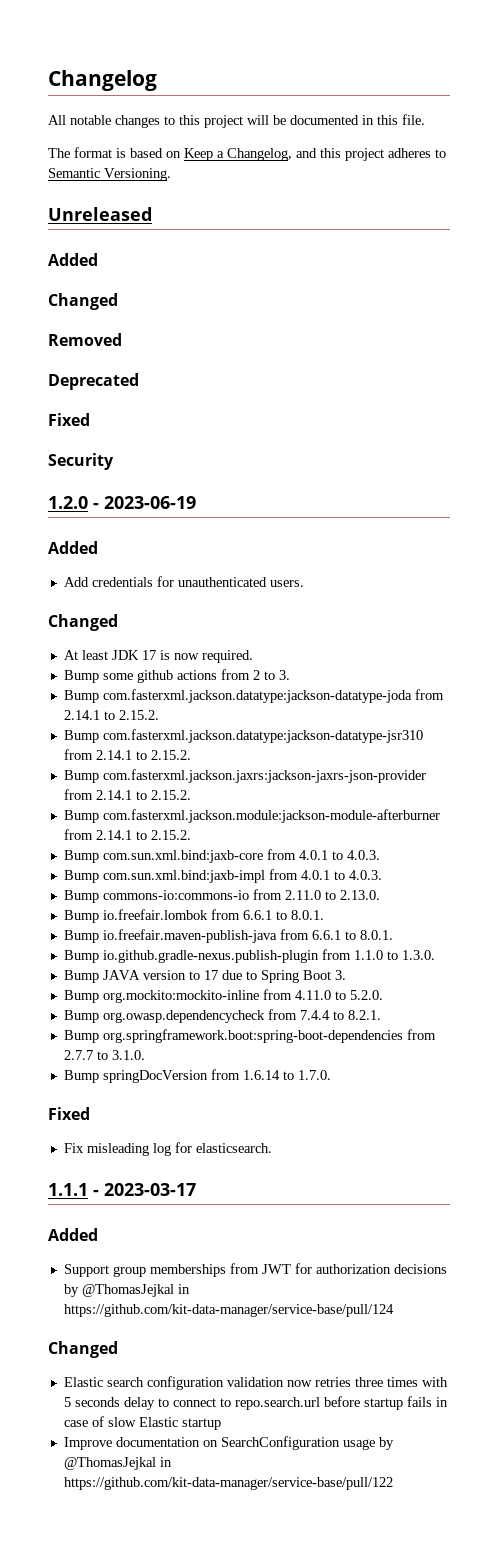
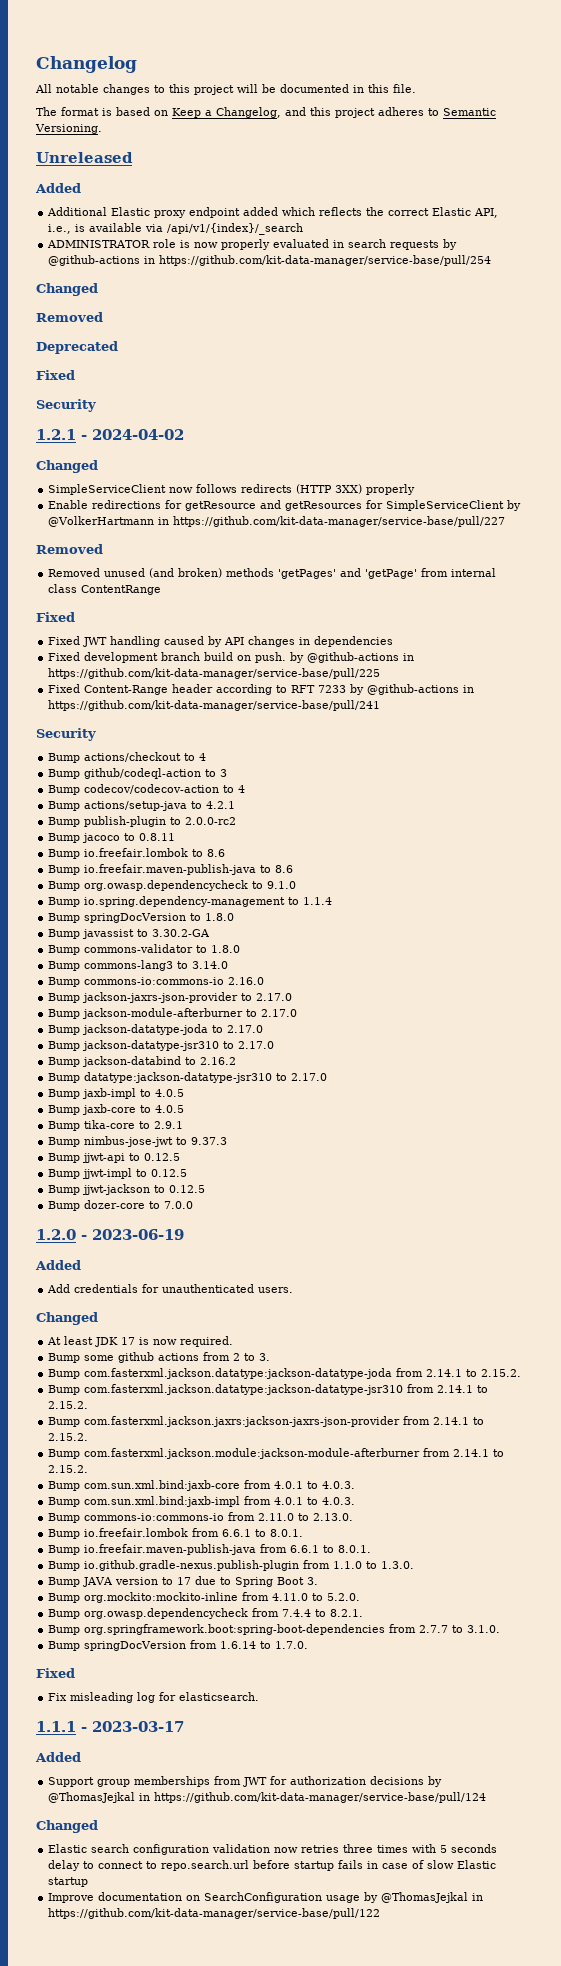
(98, 259) none -> [47,207,499,218] [48,223,304,235] [47,239,458,250] [48,255,492,266] // Additional Elastic proxy endpoint added which reflects the correct Elastic API, i.e., is available via /api/v1/{index}/_search // ADMINISTRATOR role is now properly evaluated in search requests by @github-actions in https://github.com/kit-data-manager/service-base/pull/254
(114, 461) none -> [36,429,184,440] [36,460,98,473] [48,484,416,495] [48,500,522,511] [48,516,506,527] [36,544,103,554] [48,568,497,579] [48,584,162,595] [36,612,75,622] [48,636,394,647] [48,652,415,663] [48,668,381,679] [48,684,475,695] [48,700,381,711] [36,728,96,741] [48,752,207,763] [48,768,228,779] [48,784,246,795] [48,801,236,811] [48,816,237,827] [48,833,176,843] [48,848,226,859] [48,864,294,875] [48,880,297,891] [48,896,333,907] [48,913,235,923] [48,929,211,939] [48,944,241,955] [48,960,229,971] [48,977,265,987] [48,992,293,1003] [48,1008,298,1019] [48,1024,264,1035] [48,1040,275,1051] [48,1056,237,1067] [48,1072,328,1083] [48,1088,185,1099] [48,1104,185,1115] [48,1120,184,1131] [48,1136,228,1147] [48,1153,181,1163] [48,1168,188,1179] [48,1184,206,1195] [48,1200,194,1211] // 1.2.1 - 2024-04-02 // Changed // SimpleServiceClient now follows redirects (HTTP 3XX) properly // Enable redirections for getResource and getResources for SimpleServiceClient by @VolkerHartmann in https://github.com/kit-data-manager/service-base/pull/227 // Removed // Removed unused (and broken) methods 'getPages' and 'getPage' from internal class ContentRange // Fixed // Fixed JWT handling caused by API changes in dependencies // Fixed development branch build on push. by @github-actions in https://github.com/kit-data-manager/service-base/pull/225 // Fixed Content-Range header according to RFT 7233 by @github-actions in https://github.com/kit-data-manager/service-base/pull/241 // Security // Bump actions/checkout to 4 // Bump github/codeql-action to 3 // Bump codecov/codecov-action to 4 // Bump actions/setup-java to 4.2.1 // Bump publish-plugin to 2.0.0-rc2 // Bump jacoco to 0.8.11 // Bump io.freefair.lombok to 8.6 // Bump io.freefair.maven-publish-java to 8.6 // Bump org.owasp.dependencycheck to 9.1.0 // Bump io.spring.dependency-management to 1.1.4 // Bump springDocVersion to 1.8.0 // Bump javassist to 3.30.2-GA // Bump commons-validator to 1.8.0 // Bump commons-lang3 to 3.14.0 // Bump commons-io:commons-io 2.16.0 // Bump jackson-jaxrs-json-provider to 2.17.0 // Bump jackson-module-afterburner to 2.17.0 // Bump jackson-datatype-joda to 2.17.0 // Bump jackson-datatype-jsr310 to 2.17.0 // Bump jackson-databind to 2.16.2 // Bump datatype:jackson-datatype-jsr310 to 2.17.0 // Bump jaxb-impl to 4.0.5 // Bump jaxb-core to 4.0.5 // Bump tika-core to 2.9.1 // Bump nimbus-jose-jwt to 9.37.3 // Bump jjwt-api to 0.12.5 // Bump jjwt-impl to 0.12.5 // Bump jjwt-jackson to 0.12.5 // Bump dozer-core to 7.0.0

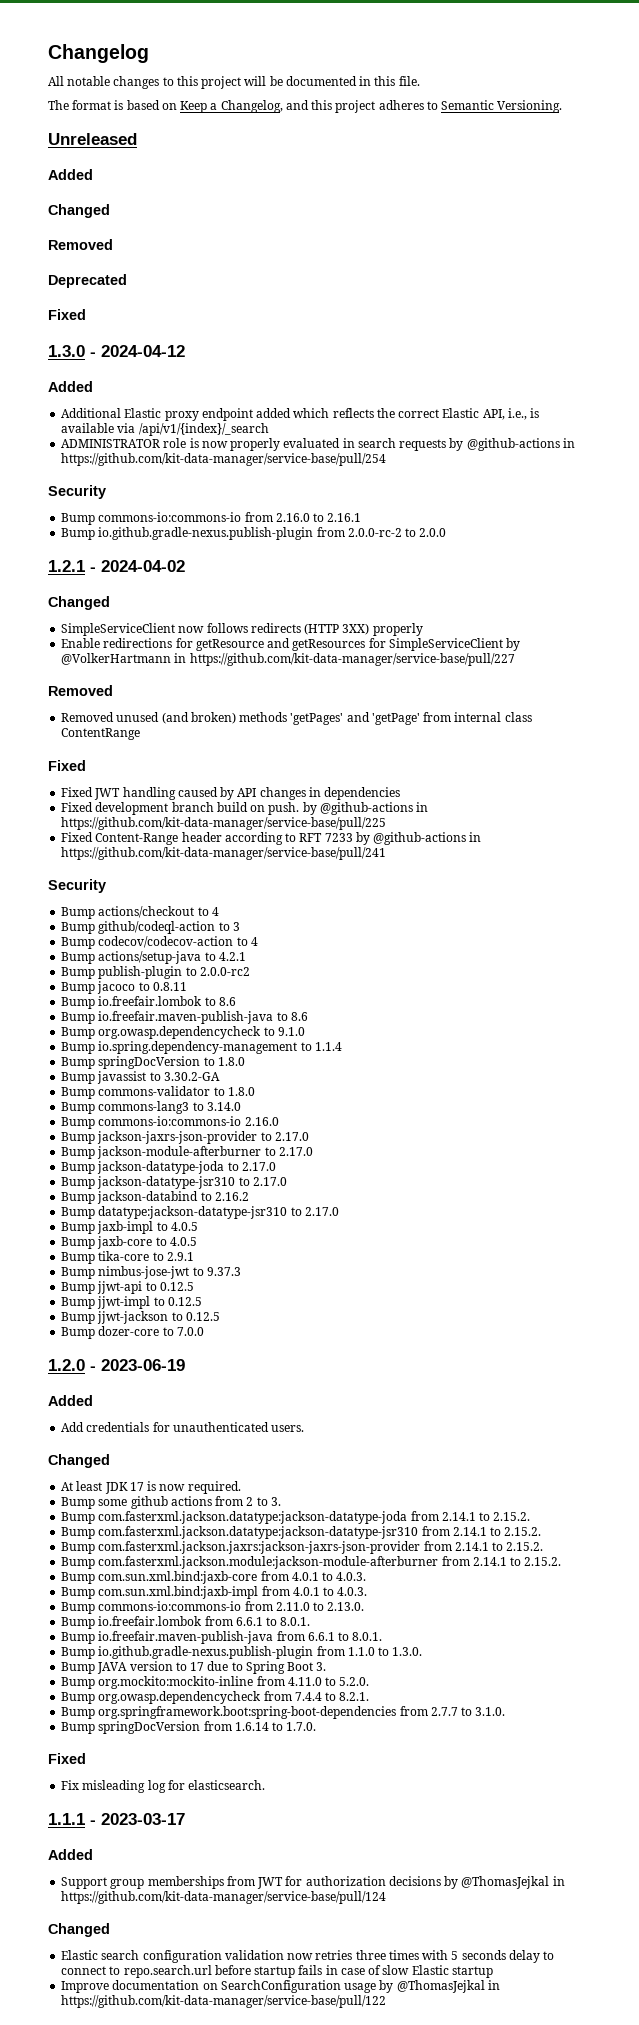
(81, 188) none -> [48,204,110,218] [48,239,113,250] [48,274,127,288] [48,309,86,320] [48,345,185,357] [48,381,93,392] // Changed // Removed // Deprecated // Fixed // 1.3.0 - 2024-04-12 // Added
[36,283,98,296] [36,312,103,322] [36,341,118,354] [36,370,75,380] [36,399,96,412] Changed // Removed // Deprecated // Fixed // Security -> [48,485,106,499] [61,512,362,525] [61,527,447,540] Security // Bump commons-io:commons-io from 2.16.0 to 2.16.1 // Bump io.github.gradle-nexus.publish-plugin from 2.0.0-rc-2 to 2.0.0

